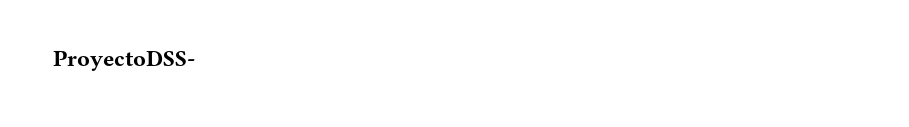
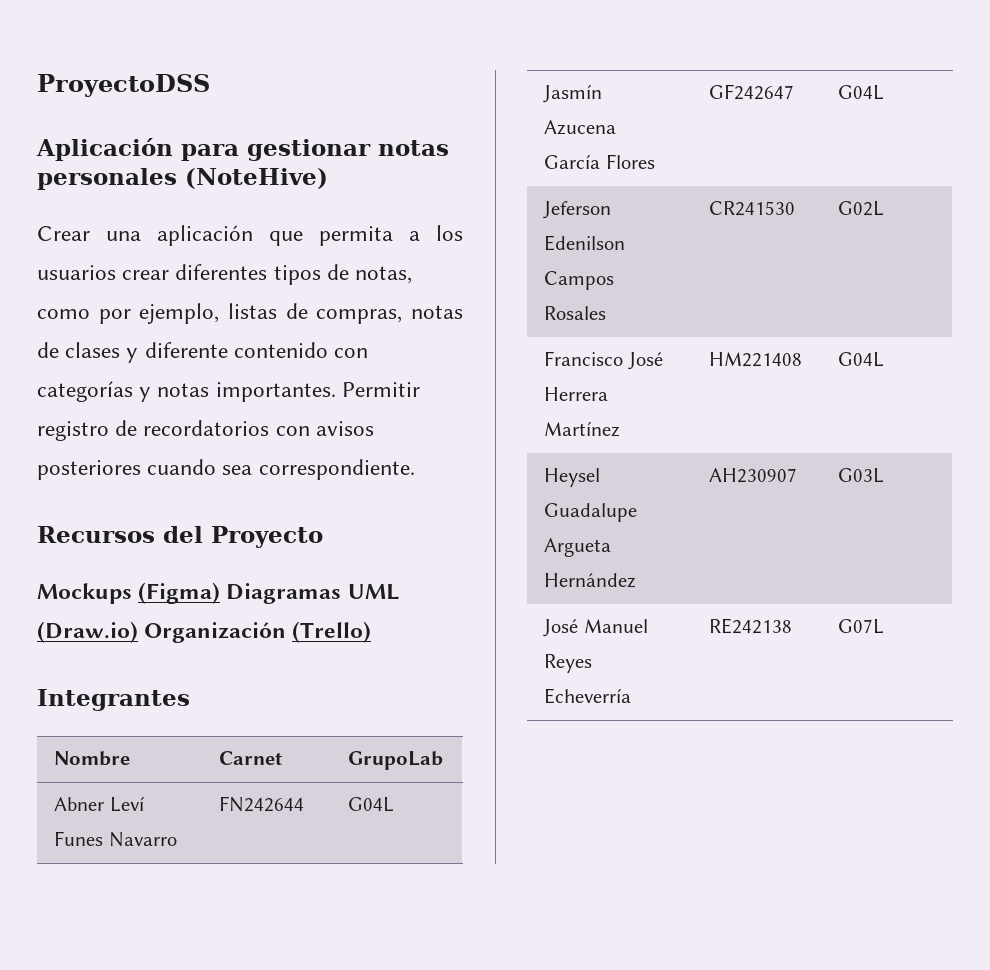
[53,50,195,71] ProyectoDSS- -> [37,74,210,97] [36,138,449,161] [37,168,328,190] [37,225,463,246] [37,264,413,285] [37,303,463,324] [37,342,369,363] [37,381,420,402] [37,420,374,441] [37,459,415,480] [37,526,323,548] [37,582,400,604] [37,621,372,643] [37,689,190,711] [54,751,131,766] [219,751,283,765] [348,751,444,770] [54,797,145,812] [54,831,177,847] [219,796,305,812] [348,797,395,812] [543,85,603,103] [544,120,617,135] [544,154,655,169] [709,84,795,100] [838,85,885,100] [543,201,612,219] [544,235,626,251] [544,271,615,290] [544,306,607,320] [709,201,796,216] [838,201,885,216] [544,351,663,370] [544,387,609,401] [544,422,621,437] [709,352,803,367] [838,352,885,367] [544,468,601,487] [544,503,638,522] [544,538,612,557] [544,573,637,588] [709,468,798,483] [838,468,885,483] [543,619,648,637] [544,654,593,673] [544,688,632,704] [709,618,793,634] [838,619,885,634] ProyectoDSS // Aplicación para gestionar notas personales (NoteHive) // Crear una aplicación que permita a los usuarios crear diferentes tipos de notas, como por ejemplo, listas de compras, notas de clases y diferente contenido con categorías y notas importantes. Permitir registro de recordatorios con avisos posteriores cuando sea correspondiente. // Recursos del Proyecto // Mockups (Figma) Diagramas UML (Draw.io) Organización (Trello) // Integrantes // Nombre | Carnet | GrupoLab // Abner Leví Funes Navarro | FN242644 | G04L // Jasmín Azucena García Flores | GF242647 | G04L // Jeferson Edenilson Campos Rosales | CR241530 | G02L // Francisco José Herrera Martínez | HM221408 | G04L // Heysel Guadalupe Argueta Hernández | AH230907 | G03L // José Manuel Reyes Echeverría | RE242138 | G07L

